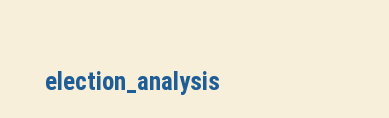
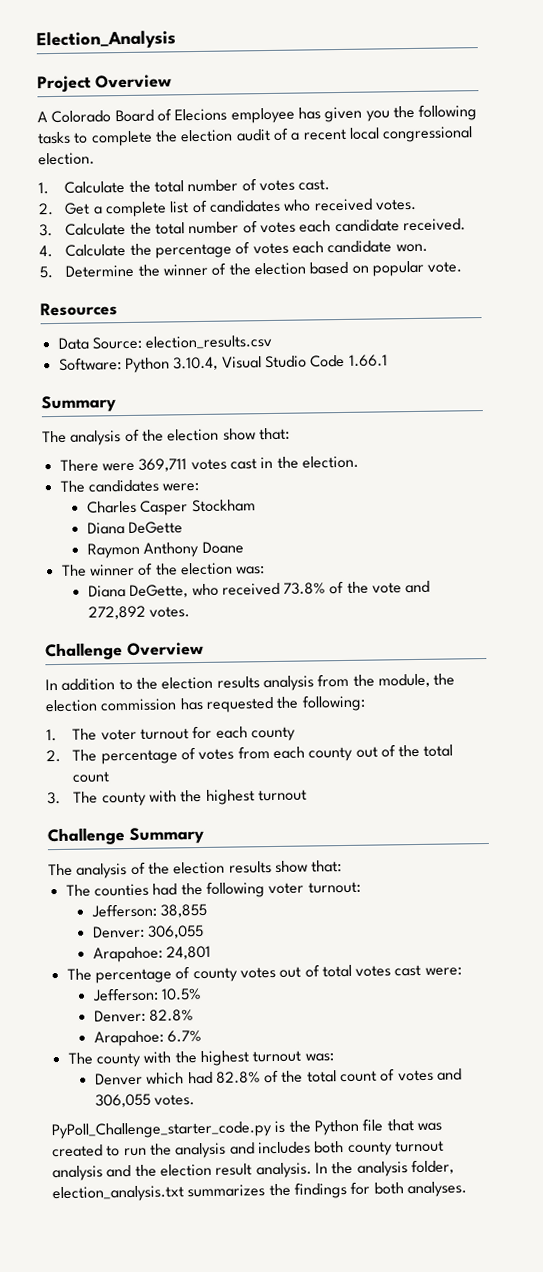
[45,71,220,95] election_analysis -> [36,30,176,50] [37,74,172,93] [37,104,478,124] [37,126,474,147] [38,152,95,166] [38,178,331,195] [38,198,417,218] [39,218,466,237] [39,240,428,259] [39,260,463,279] [40,302,118,317] [57,334,273,350] [58,354,388,374] [41,395,116,413] [42,427,290,446] [59,455,359,472] [59,479,200,493] [86,499,256,516] [86,521,184,535] [86,541,244,559] [60,562,266,577] [87,580,431,598] [87,605,191,620] [45,641,204,661] [45,673,456,692] [45,694,366,713] [46,725,296,742] [46,744,454,765] [72,771,111,783] [47,789,307,807] [47,826,204,846] [48,860,343,879] [65,881,361,898] [90,903,208,918] [92,924,205,939] [92,945,212,963] [66,964,462,984] [91,987,203,1002] [93,1009,195,1023] [93,1030,203,1047] [67,1050,334,1068] [94,1068,463,1086] [94,1093,196,1108] [51,1118,442,1140] [52,1140,444,1159] [52,1159,454,1182] [52,1181,467,1203] Election_Analysis // Project Overview // A Colorado Board of Elecions employee has given you the following tasks to complete the election audit of a recent local congressional election. // 1. Calculate the total number of votes cast. // 2. Get a complete list of candidates who received votes. // 3. Calculate the total number of votes each candidate received. // 4. Calculate the percentage of votes each candidate won. // 5. Determine the winner of the election based on popular vote. // Resources // Data Source: election_results.csv // Software: Python 3.10.4, Visual Studio Code 1.66.1 // Summary // The analysis of the election show that: // There were 369,711 votes cast in the election. // The candidates were: // Charles Casper Stockham // Diana DeGette // Raymon Anthony Doane // The winner of the election was: // Diana DeGette, who received 73.8% of the vote and 272,892 votes. // Challenge Overview // In addition to the election results analysis from the module, the election commission has requested the following: // 1. The voter turnout for each county // 2. The percentage of votes from each county out of the total count // 3. The county with the highest turnout // Challenge Summary // The analysis of the election results show that: // The counties had the following voter turnout: // Jefferson: 38,855 // Denver: 306,055 // Arapahoe: 24,801 // The percentage of county votes out of total votes cast were: // Jefferson: 10.5% // Denver: 82.8% // Arapahoe: 6.7% // The county with the highest turnout was: // Denver which had 82.8% of the total count of votes and 306,055 votes. // PyPoll_Challenge_starter_code.py is the Python file that was created to run the analysis and includes both county turnout analysis and the election result analysis. In the analysis folder, election_analysis.txt summarizes the findings for both analyses.

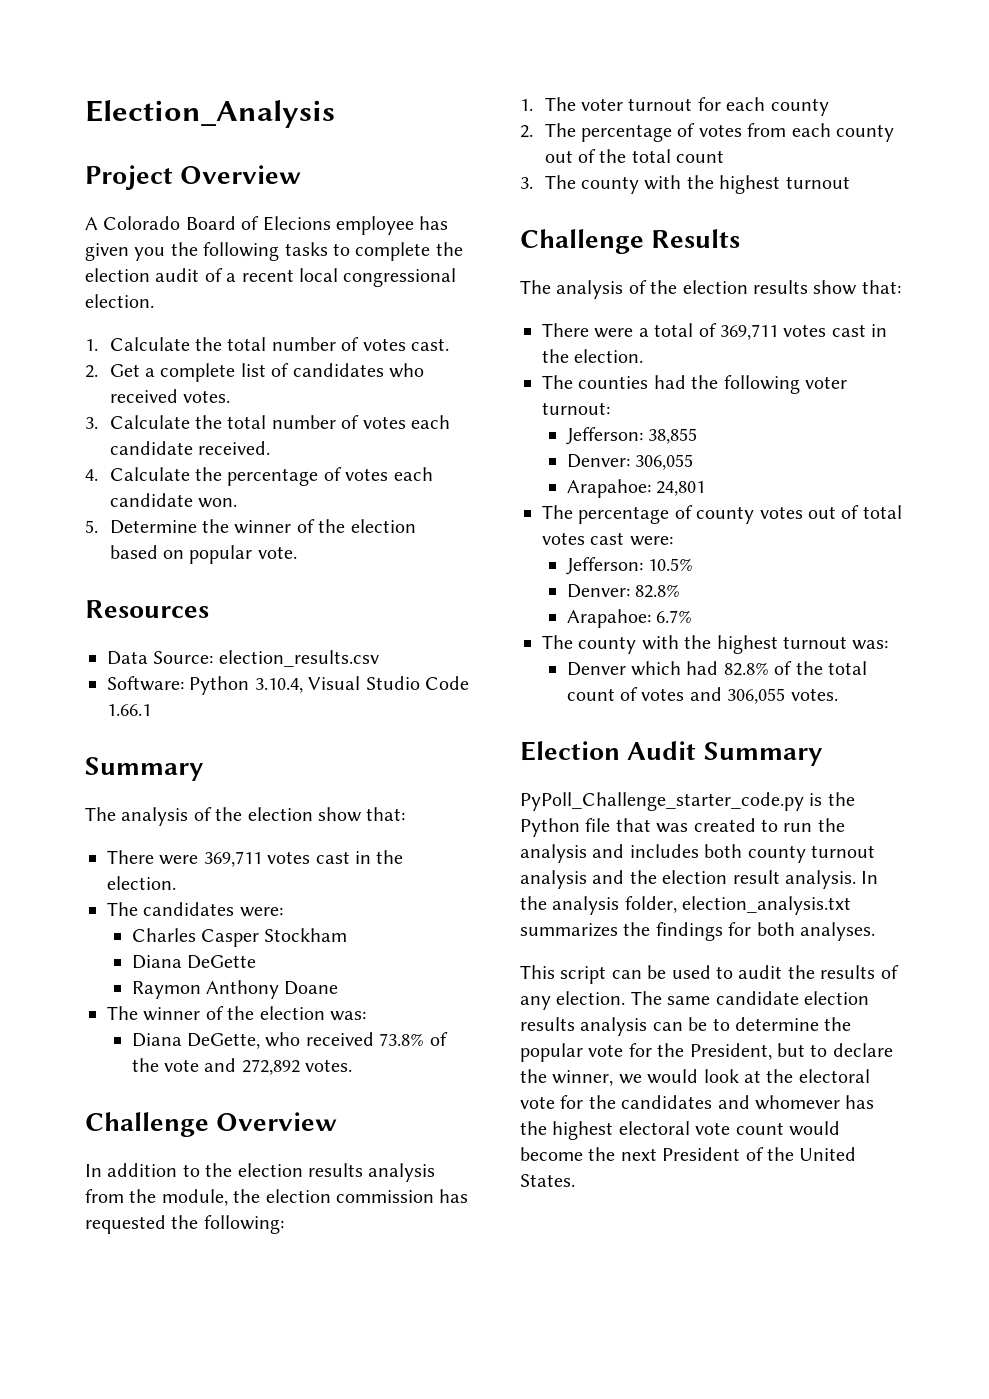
[129,826,204,844] Summary -> [651,229,741,248] Results
(343, 866) none -> [542,323,888,340] [542,349,644,363] // There were a total of 369,711 votes cast in the election.
(196, 1100) none -> [520,741,823,766] // Election Audit Summary
(467, 1189) none -> [520,965,899,984] [520,991,869,1010] [520,1017,852,1036] [520,1043,893,1062] [520,1069,870,1086] [520,1095,875,1110] [520,1121,840,1140] [520,1147,857,1161] [520,1174,575,1187] // This script can be used to audit the results of any election. The same candidate election results analysis can be to determine the popular vote for the President, but to declare the winner, we would look at the electoral vote for the candidates and whomever has the highest electoral vote count would become the next President of the United States.

